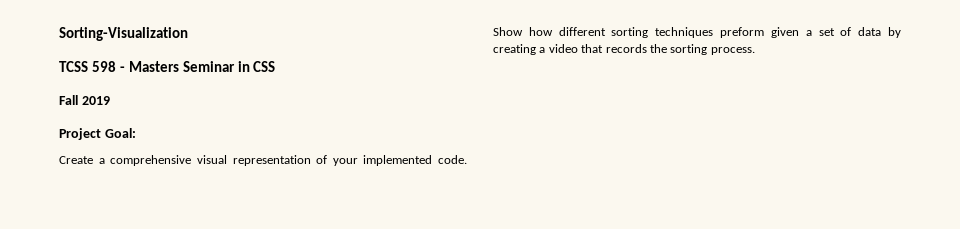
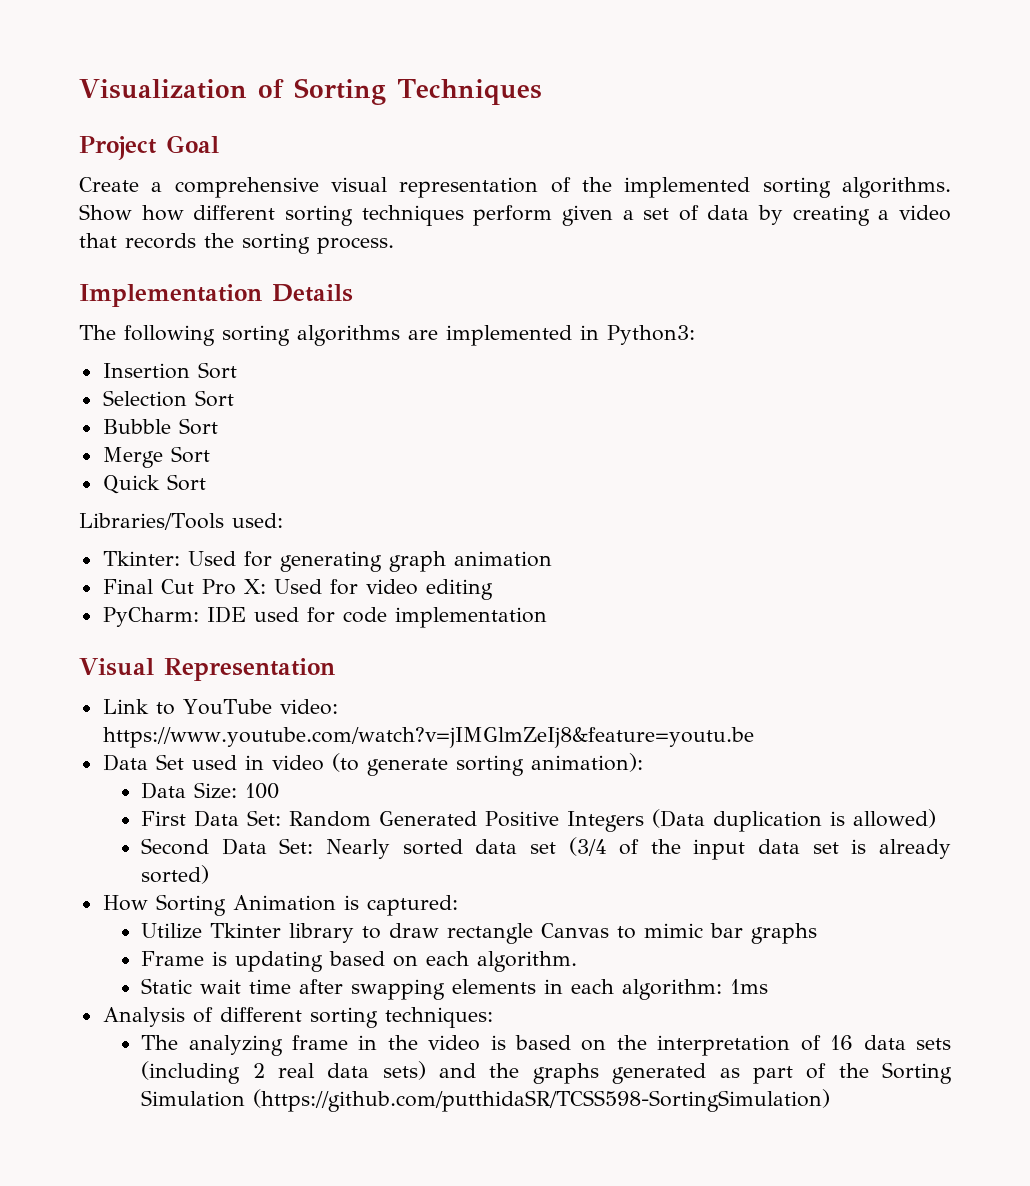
[59,27,188,41] [59,61,276,72] [59,95,110,105] Sorting-Visualization // TCSS 598 - Masters Seminar in CSS // Fall 2019 -> [79,78,542,105] Visualization of Sorting Techniques
[104,128,136,138] Goal: -> [166,135,219,153] Goal
[332,155,467,166] your implemented code. -> [582,177,952,198] the implemented sorting algorithms.
[720,27,765,38] preform -> [473,205,553,226] perform
(755, 51) none -> [79,284,353,307] [79,325,695,346] [102,362,237,379] [102,390,234,407] [102,418,218,435] [102,446,210,468] [102,474,206,494] [79,513,283,530] [102,551,552,572] [102,579,493,600] [102,606,547,628] [79,658,335,681] [102,699,338,715] [102,727,754,748] [102,753,643,776] [141,782,280,799] [141,809,937,832] [141,837,952,860] [141,865,210,884] [102,894,458,916] [141,923,818,944] [141,951,578,972] [141,978,769,1000] [102,1007,493,1028] [141,1035,951,1056] [141,1061,953,1084] [141,1089,831,1112] // Implementation Details // The following sorting algorithms are implemented in Python3: // Insertion Sort // Selection Sort // Bubble Sort // Merge Sort // Quick Sort // Libraries/Tools used: // Tkinter: Used for generating graph animation // Final Cut Pro X: Used for video editing // PyCharm: IDE used for code implementation // Visual Representation // Link to YouTube video: https://www.youtube.com/watch?v=jIMGlmZeIj8&feature=youtu.be // Data Set used in video (to generate sorting animation): // Data Size: 100 // First Data Set: Random Generated Positive Integers (Data duplication is allowed) // Second Data Set: Nearly sorted data set (3/4 of the input data set is already sorted) // How Sorting Animation is captured: // Utilize Tkinter library to draw rectangle Canvas to mimic bar graphs // Frame is updating based on each algorithm. // Static wait time after swapping elements in each algorithm: 1ms // Analysis of different sorting techniques: // The analyzing frame in the video is based on the interpretation of 16 data sets (including 2 real data sets) and the graphs generated as part of the Sorting Simulation (https://github.com/putthidaSR/TCSS598-SortingSimulation)

